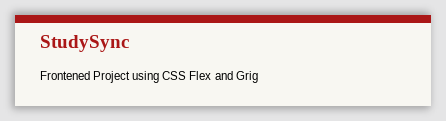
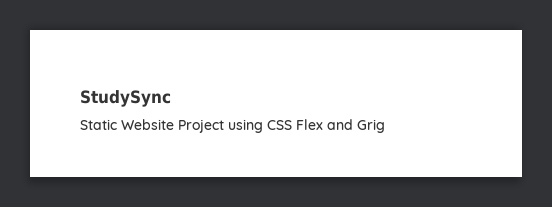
[40,71,90,80] Frontened -> [80,119,174,130] Static Website

